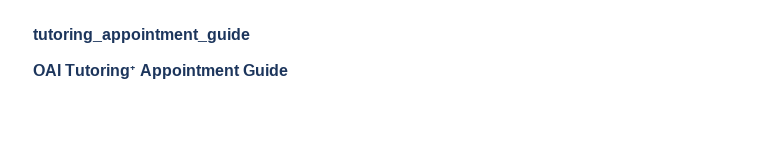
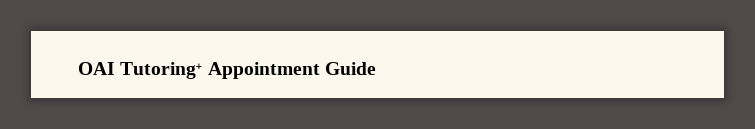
[33,28,250,43] tutoring_appointment_guide // -> (78, 68) none

